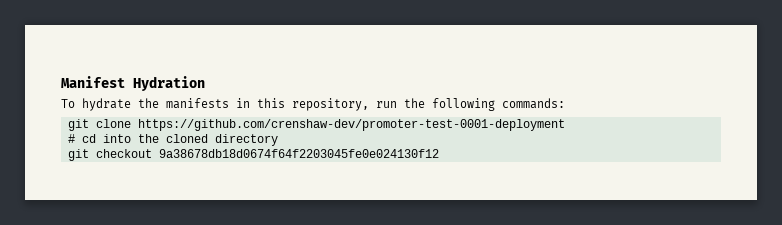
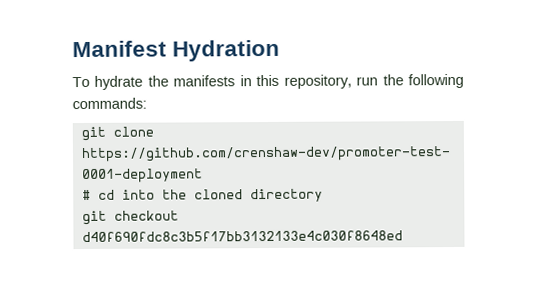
[158,149,439,158] 9a38678db18d0674f64f2203045fe0e024130f12 -> [81,230,403,243] d40f690fdc8c3b5f17bb3132133e4c030f8648ed

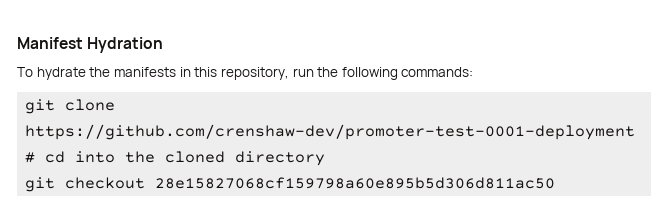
[81,230,403,243] d40f690fdc8c3b5f17bb3132133e4c030f8648ed -> [155,177,556,189] 28e15827068cf159798a60e895b5d306d811ac50

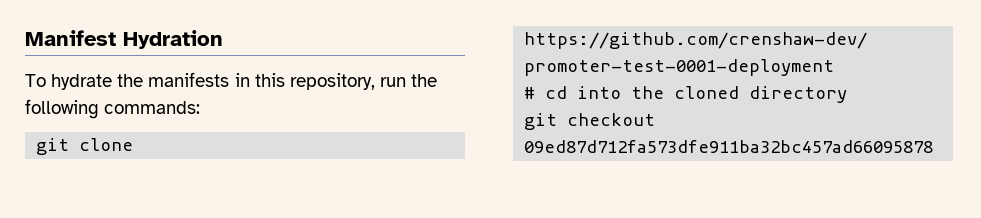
[155,177,556,189] 28e15827068cf159798a60e895b5d306d811ac50 -> [524,140,934,153] 09ed87d712fa573dfe911ba32bc457ad66095878

